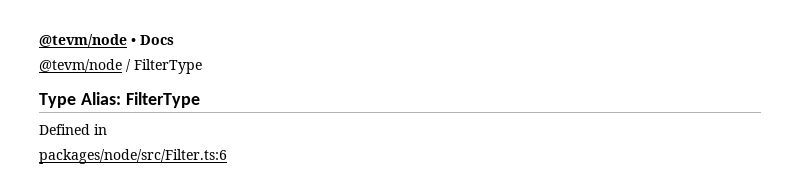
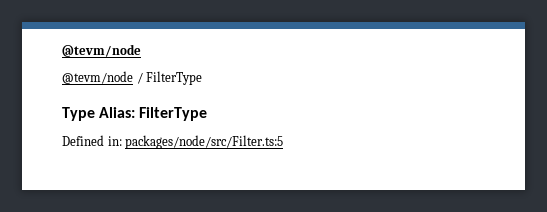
[39,34,174,47] @tevm/node • Docs -> [62,44,141,57] @tevm/node
[94,124,107,135] [39,149,227,164] in // packages/node/src/Filter.ts:6 -> [107,135,284,149] in: packages/node/src/Filter.ts:5

